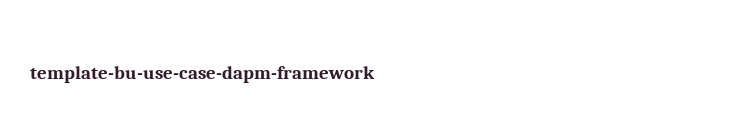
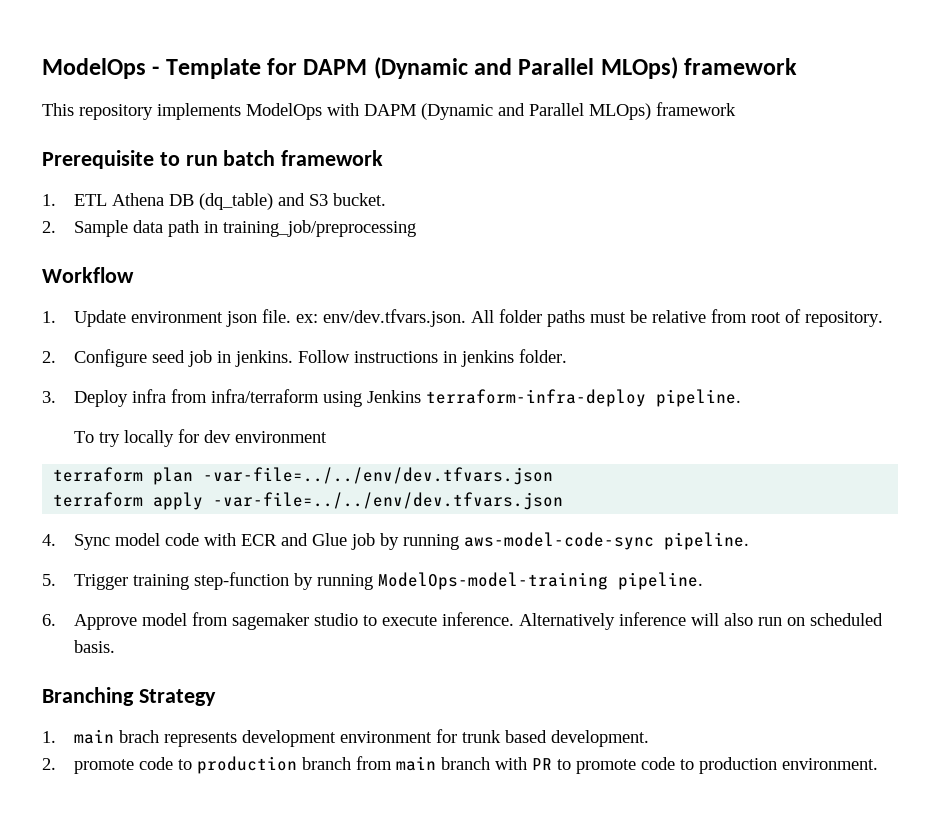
[30,66,375,83] template-bu-use-case-dapm-framework -> [42,57,798,79] [42,102,736,120] [42,150,384,169] [42,193,387,210] [42,220,417,237] [42,267,134,283] [42,309,884,327] [42,349,568,367] [42,389,742,407] [74,429,328,447] [53,467,554,485] [53,492,564,510] [42,532,750,550] [42,572,704,590] [42,612,884,630] [74,640,116,653] [42,687,216,706] [42,729,650,747] [42,756,879,774] ModelOps - Template for DAPM (Dynamic and Parallel MLOps) framework // This repository implements ModelOps with DAPM (Dynamic and Parallel MLOps) framework // Prerequisite to run batch framework // 1. ETL Athena DB (dq_table) and S3 bucket. // 2. Sample data path in training_job/preprocessing // Workflow // 1. Update environment json file. ex: env/dev.tfvars.json. All folder paths must be relative from root of repository. // 2. Configure seed job in jenkins. Follow instructions in jenkins folder. // 3. Deploy infra from infra/terraform using Jenkins terraform-infra-deploy pipeline. // To try locally for dev environment // terraform plan -var-file=../../env/dev.tfvars.json // terraform apply -var-file=../../env/dev.tfvars.json // 4. Sync model code with ECR and Glue job by running aws-model-code-sync pipeline. // 5. Trigger training step-function by running ModelOps-model-training pipeline. // 6. Approve model from sagemaker studio to execute inference. Alternatively inference will also run on scheduled basis. // Branching Strategy // 1. main brach represents development environment for trunk based development. // 2. promote code to production branch from main branch with PR to promote code to production environment.

